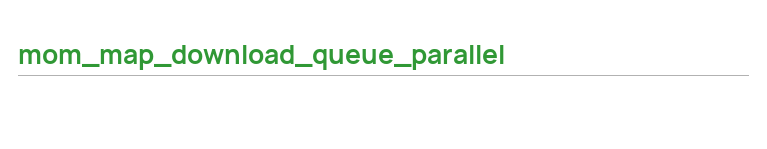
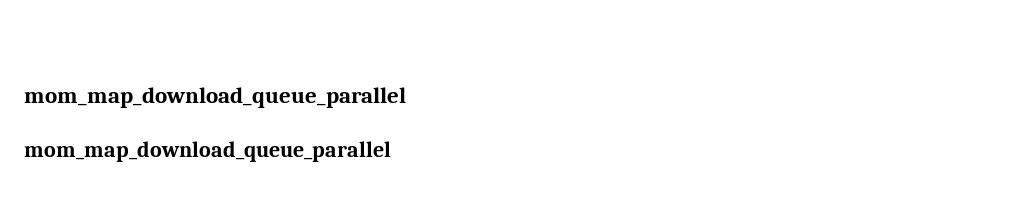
[18,45,505,70] mom_map_download_queue_parallel -> [24,87,406,108] [24,141,391,162] mom_map_download_queue_parallel // mom_map_download_queue_parallel

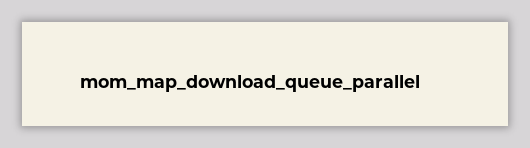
[24,87,406,108] [24,141,391,162] mom_map_download_queue_parallel // mom_map_download_queue_parallel -> [80,75,420,92] mom_map_download_queue_parallel

